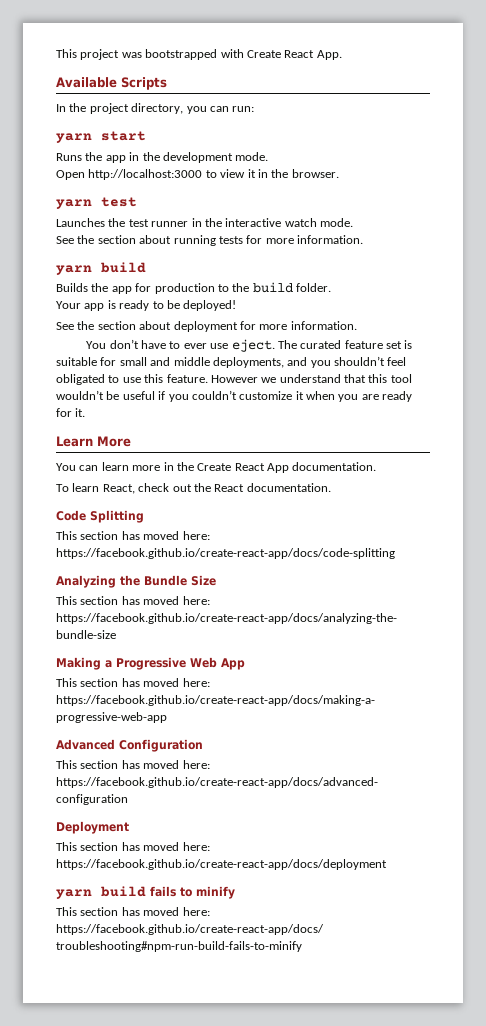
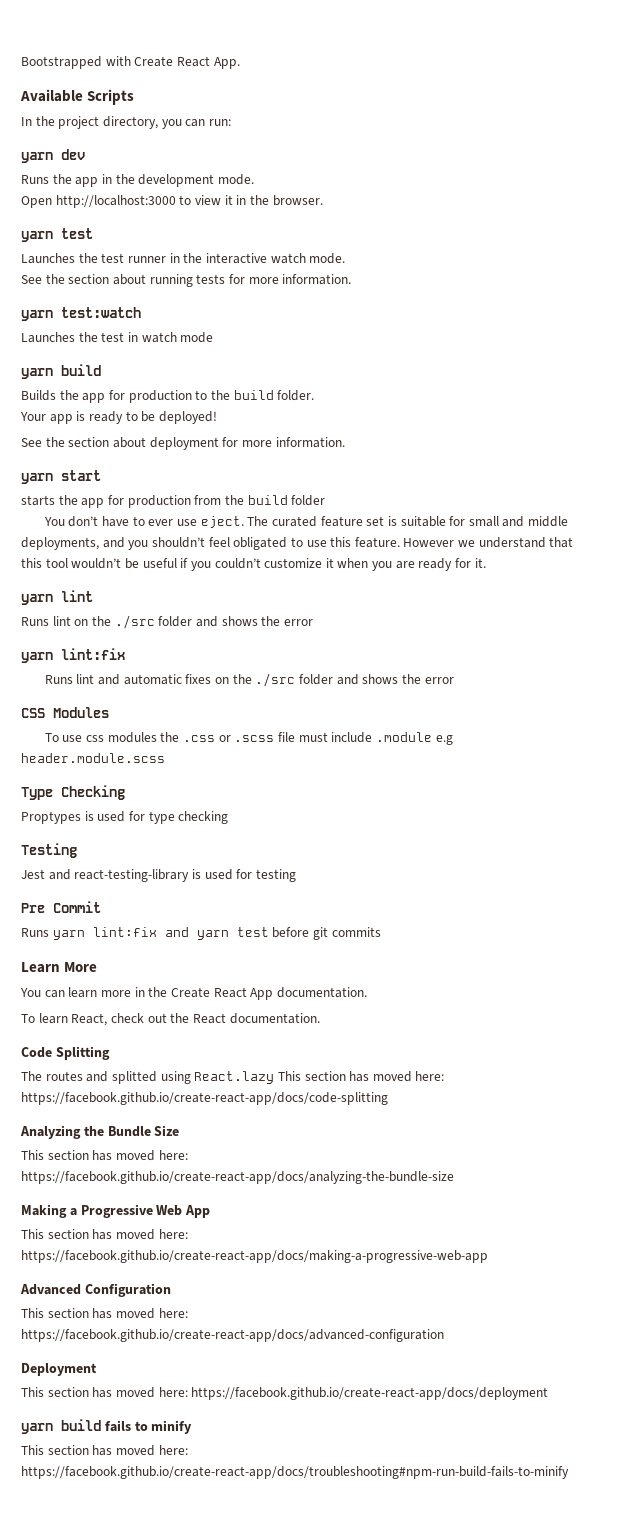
[56,49,218,60] This project was bootstrapped -> [21,56,102,69] Bootstrapped
[101,131,146,141] start -> [61,149,85,160] dev
(363, 239) none -> [21,307,141,321] [21,332,214,343] // yarn test:watch // Launches the test in watch mode
(357, 325) none -> [21,470,101,484] [21,495,326,508] // yarn start // starts the app for production from the build folder
(86, 412) none -> [21,590,93,605] [21,615,313,629] [21,648,125,663] [44,673,454,687] [21,707,109,718] [44,732,453,745] [21,753,165,763] [21,785,125,800] [21,811,229,824] [21,843,77,858] [21,869,296,882] [21,901,101,913] [21,927,381,940] // yarn lint // Runs lint on the ./src folder and shows the error // yarn lint:fix // Runs lint and automatic fixes on the ./src folder and shows the error // CSS Modules // To use css modules the .css or .scss file must include .module e.g header.module.scss // Type Checking // Proptypes is used for type checking // Testing // Jest and react-testing-library is used for testing // Pre Commit // Runs yarn lint:fix and yarn test before git commits
(144, 516) none -> [21,1071,275,1084] The routes and splitted using React.lazy

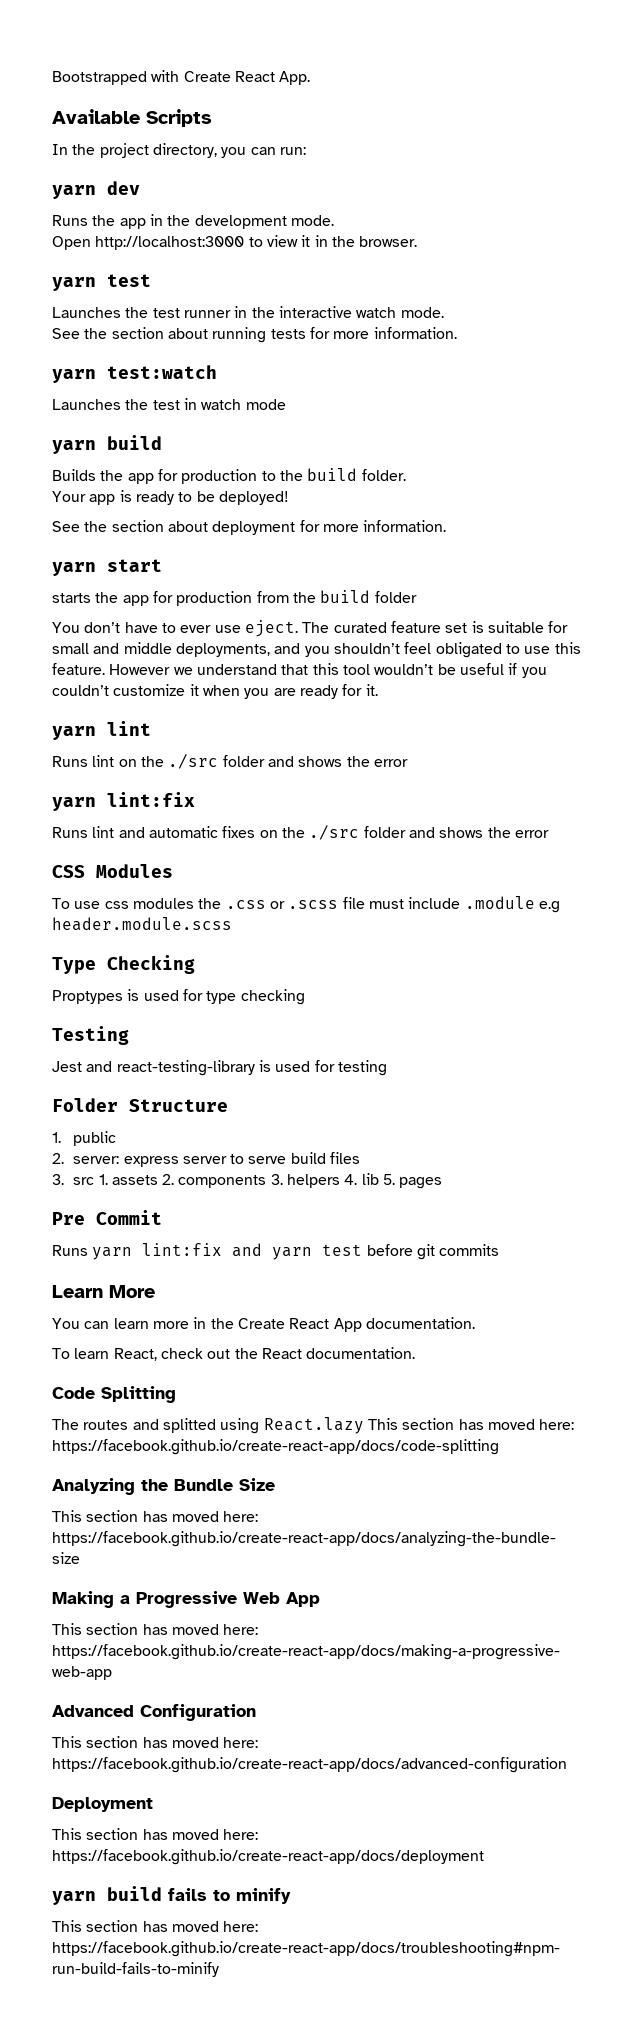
(296, 875) none -> [52,1098,228,1112] [52,1131,117,1146] [52,1152,361,1167] [52,1173,443,1189] // Folder Structure // 1. public // 2. server: express server to serve build files // 3. src 1. assets 2. components 3. helpers 4. lib 5. pages

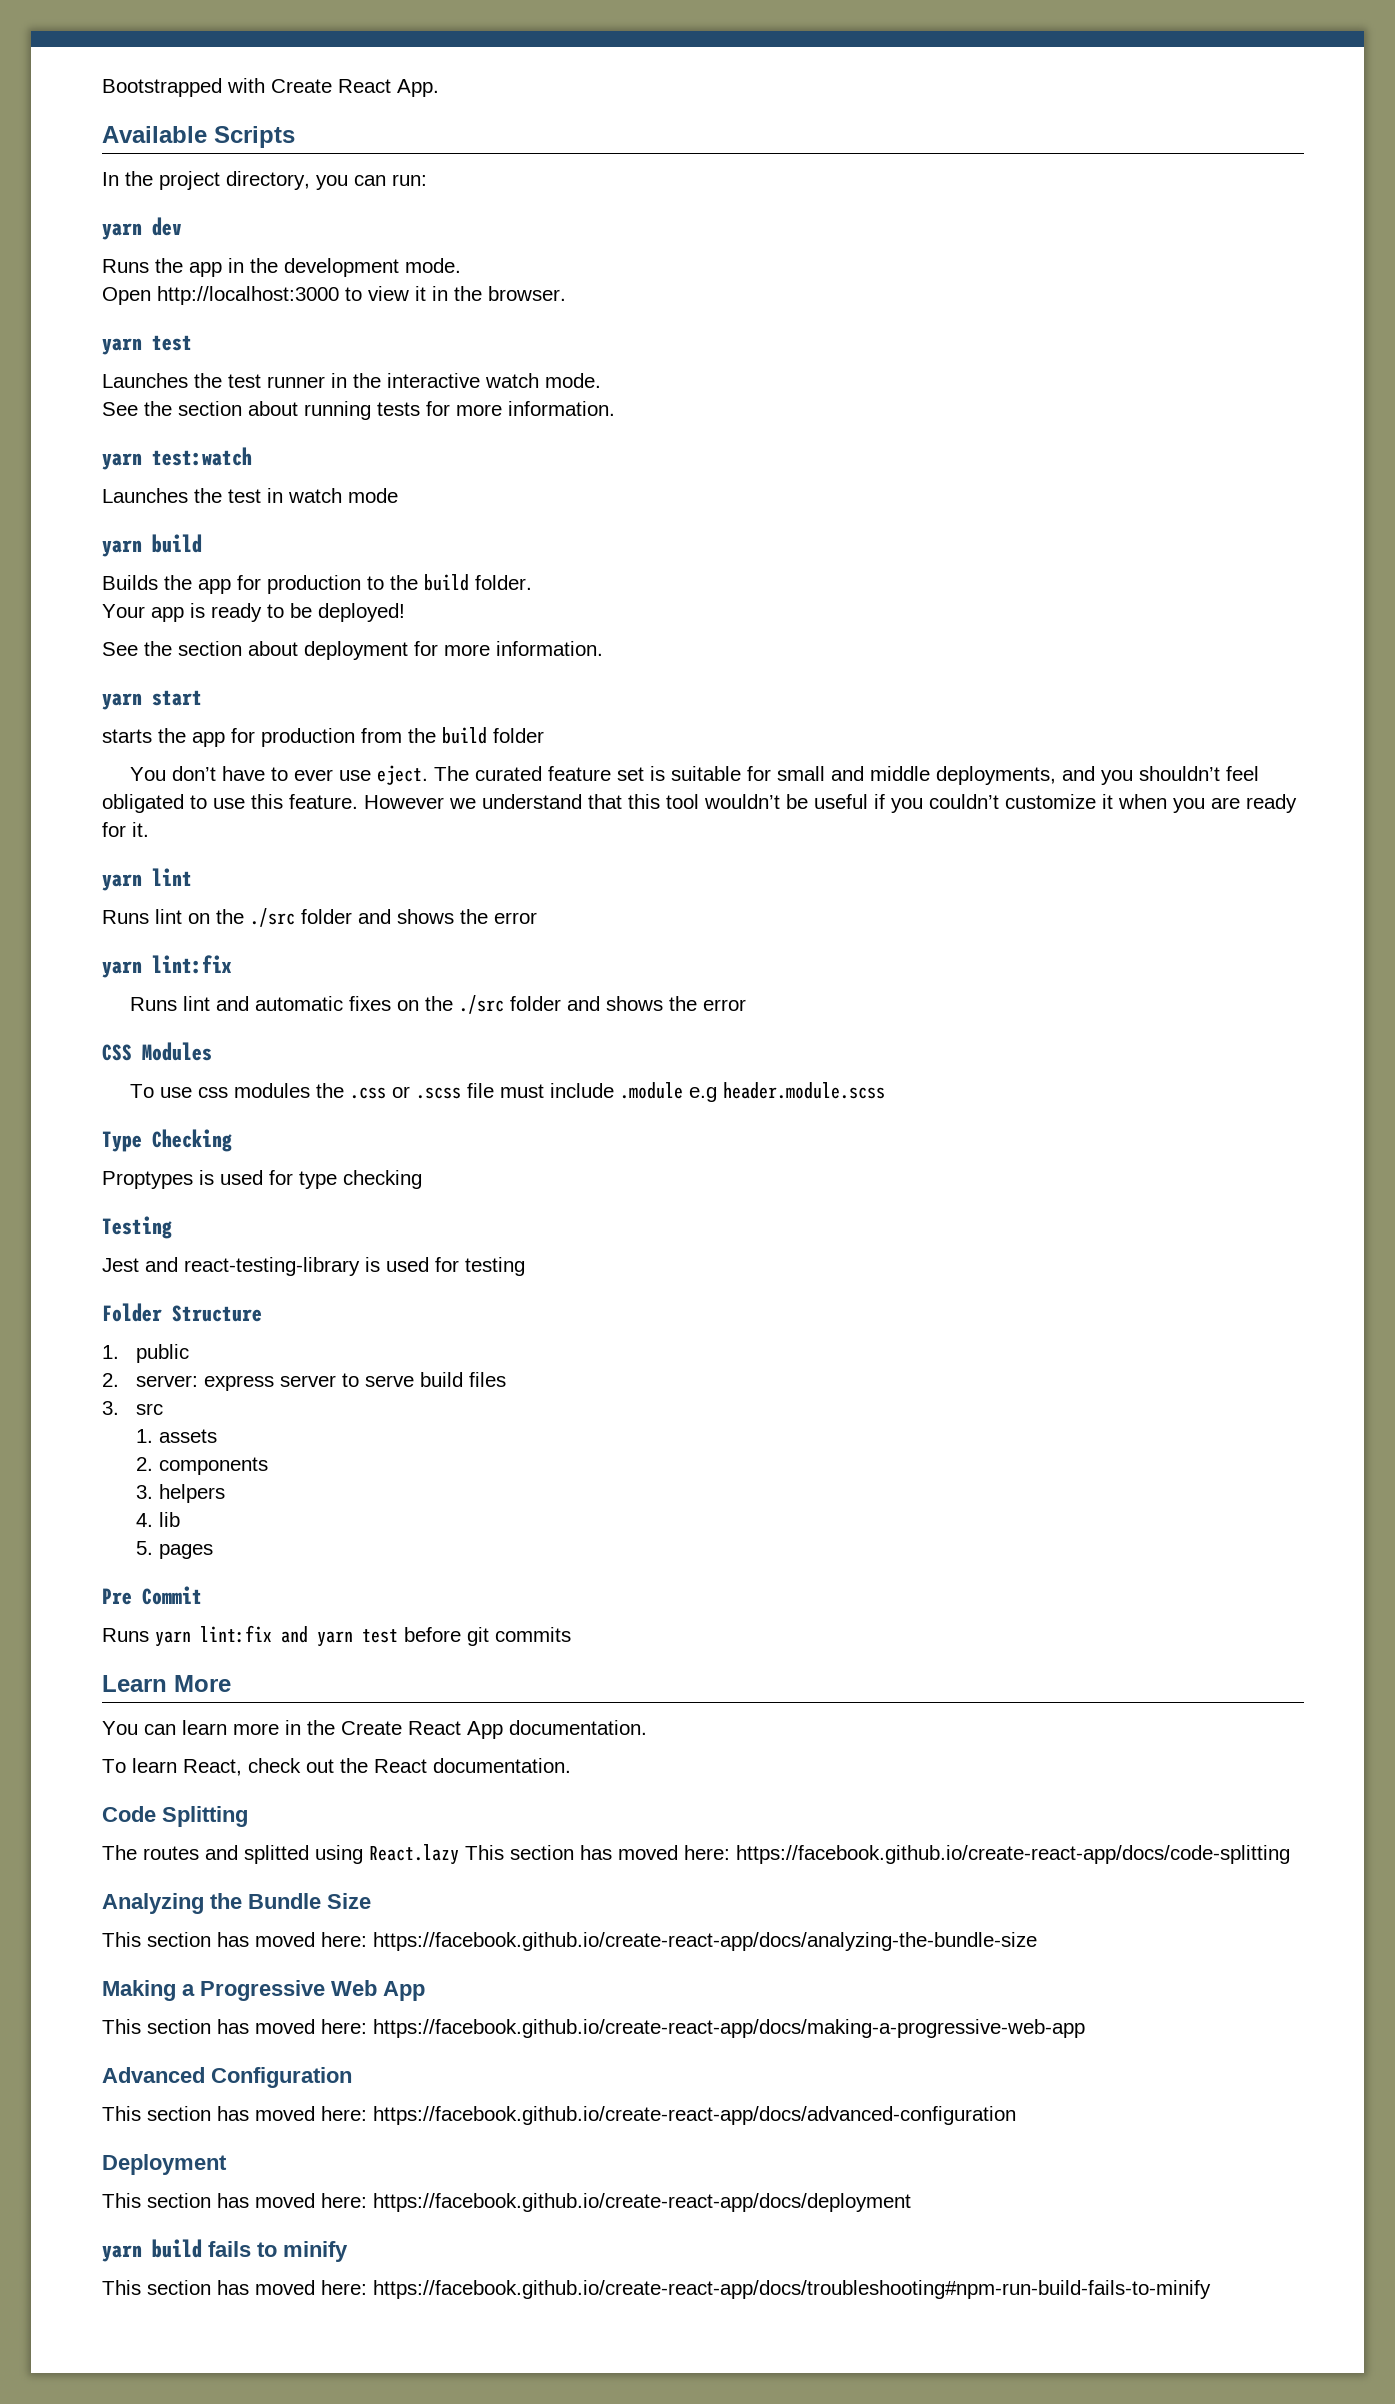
(95, 1181) none -> (163, 1409) //
(158, 1180) none -> (217, 1436) //
(267, 1181) none -> (268, 1466) //
(341, 1181) none -> (225, 1493) //
(379, 1179) none -> (180, 1519) //

